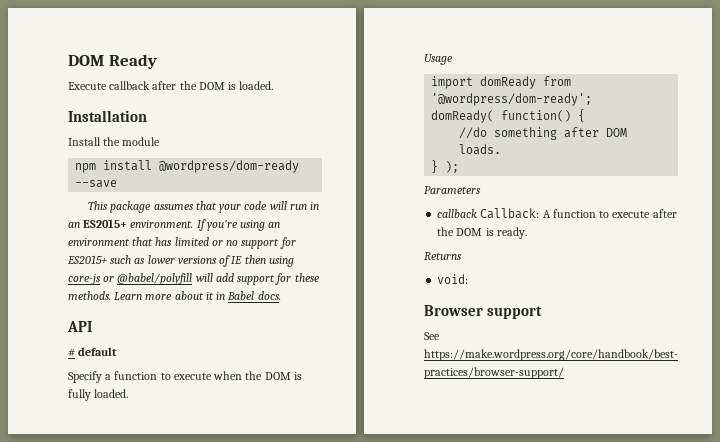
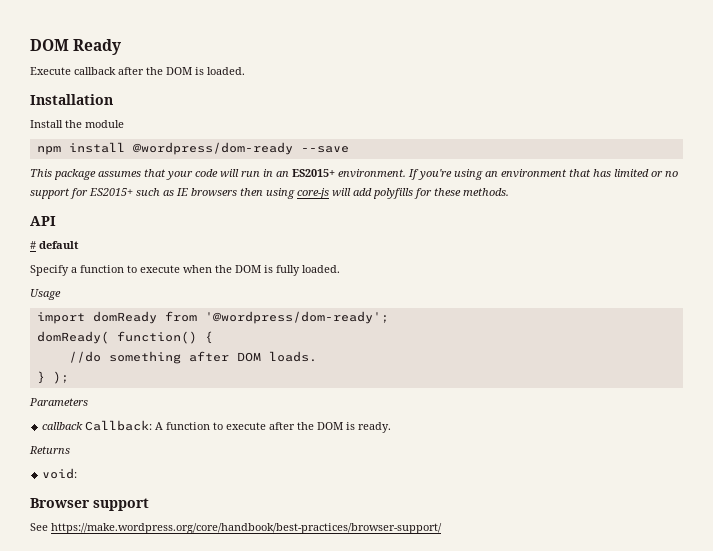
[147,255,243,267] lower versions of IE -> [176,188,237,196] IE browsers
[103,273,193,285] or @babel/polyfill -> (329, 193) none
[237,274,276,285] support -> [373,188,413,199] polyfills
[114,291,281,300] Learn more about it in Babel docs. -> (509, 192) none

